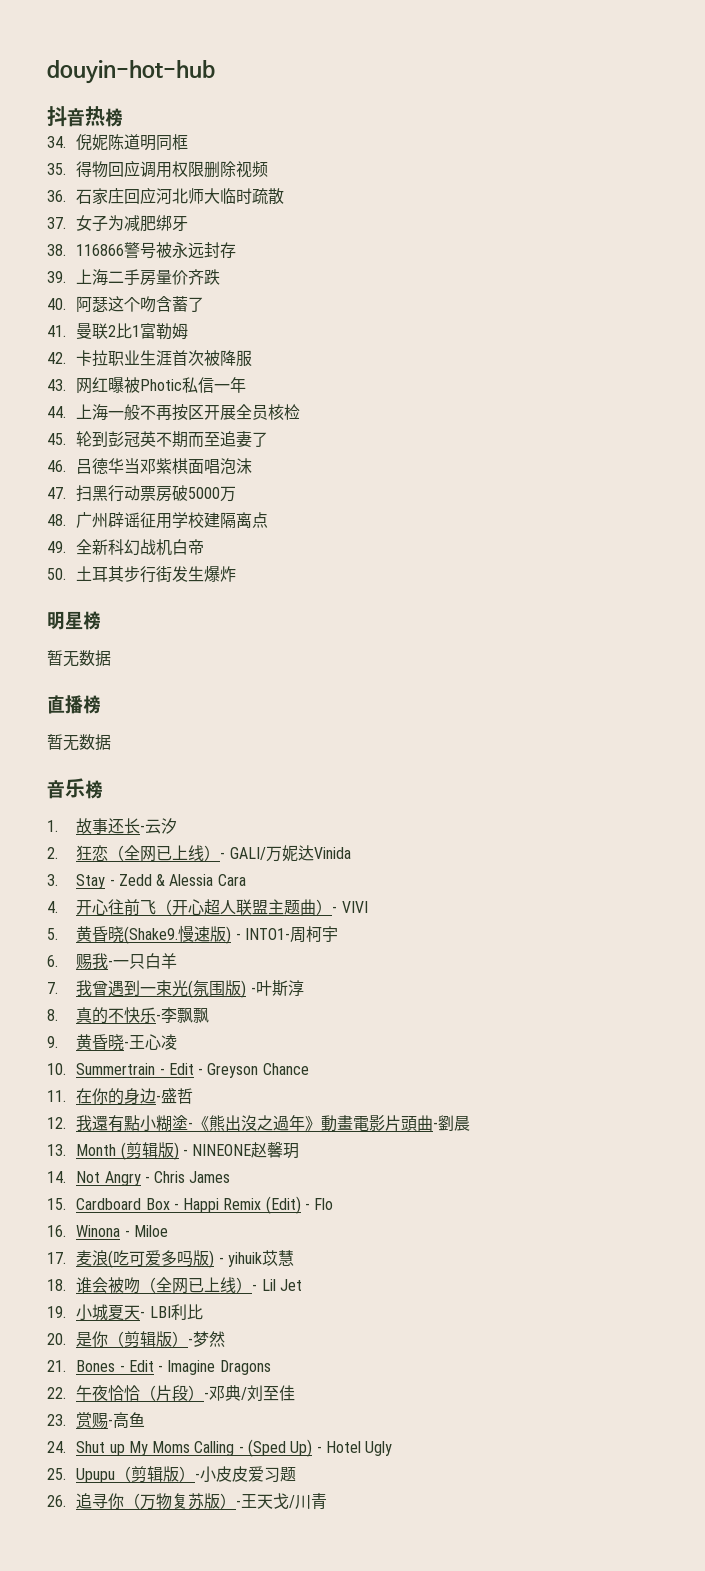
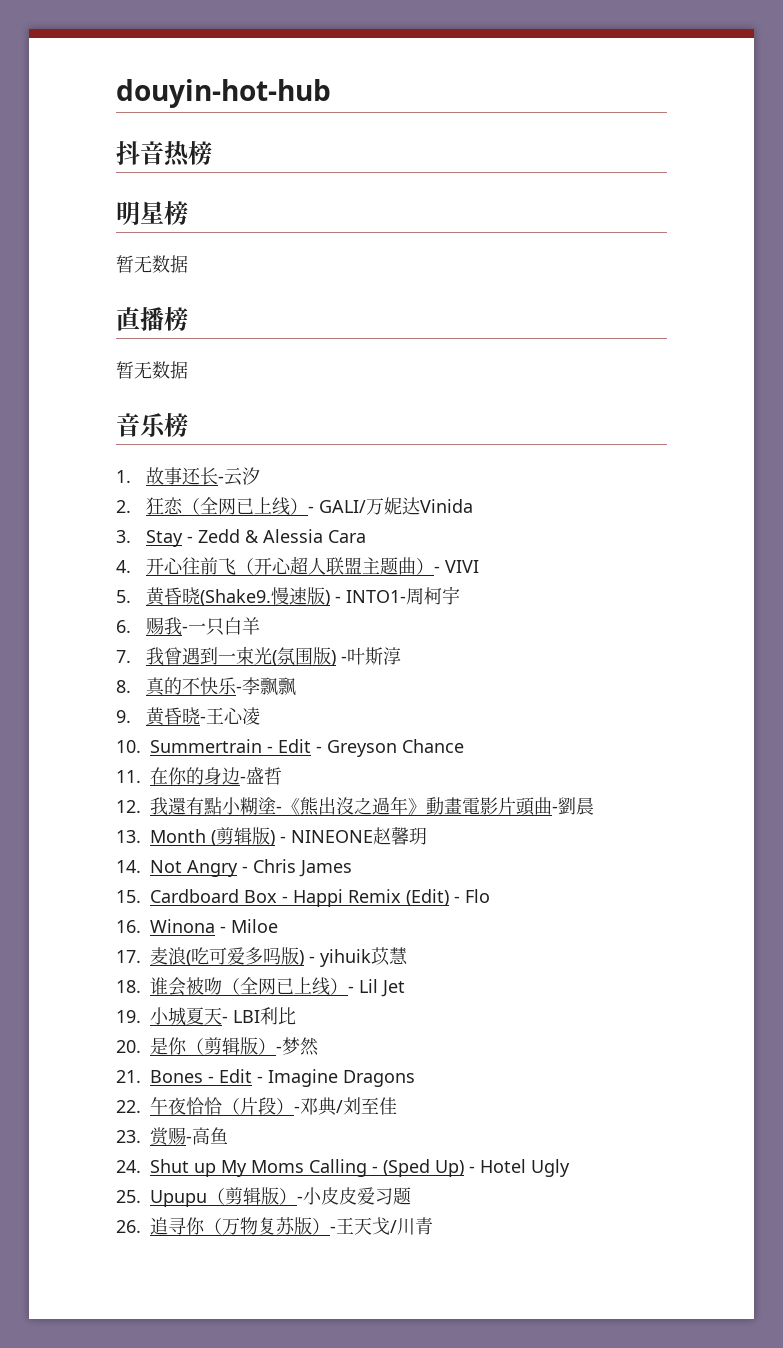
[47,134,189,151] [47,160,269,178] [47,187,285,205] [47,215,189,232] [47,242,237,259] [47,269,221,286] [47,296,205,313] [47,323,189,340] [47,350,253,367] [47,377,247,394] [47,404,301,421] [47,431,269,448] [47,458,253,474] [47,485,237,502] [47,512,269,529] [47,539,205,556] [47,566,237,583] // 34.倪妮陈道明同框 // 35.得物回应调用权限删除视频 // 36.石家庄回应河北师大临时疏散 // 37.女子为减肥绑牙 // 38. 116866警号被永远封存 // 39.上海二手房量价齐跌 // 40.阿瑟这个吻含蓄了 // 41.曼联2比1富勒姆 // 42.卡拉职业生涯首次被降服 // 43.网红曝被Photic私信一年 // 44.上海一般不再按区开展全员核检 // 45.轮到彭冠英不期而至追妻了 // 46.吕德华当邓紫棋面唱泡沫 // 47.扫黑行动票房破5000万 // 48.广州辟谣征用学校建隔离点 // 49.全新科幻战机白帝 // 50.土耳其步行街发生爆炸 -> (212, 153) none

